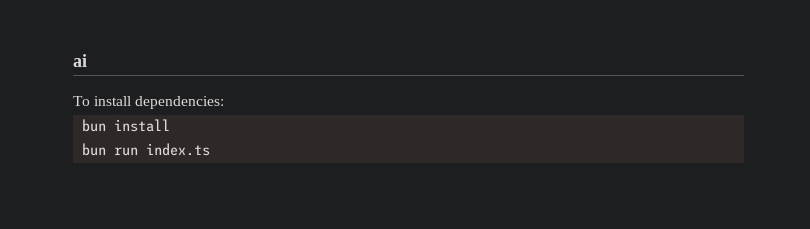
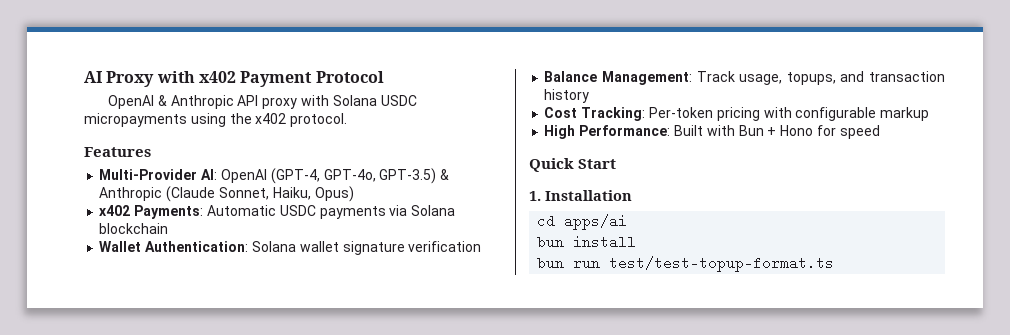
[73,54,87,67] [73,96,225,109] ai // To install dependencies: -> [84,71,384,87] [108,95,417,109] [84,113,348,127] [84,147,151,157] [99,168,450,184] [99,186,354,202] [99,205,456,219] [99,223,169,234] [99,241,482,255] [544,71,945,85] [544,89,590,103] [544,107,930,121] [544,125,880,139] [529,158,617,172] [529,190,632,201] [537,214,628,230] AI Proxy with x402 Payment Protocol // OpenAI & Anthropic API proxy with Solana USDC micropayments using the x402 protocol. // Features // Multi-Provider AI: OpenAI (GPT-4, GPT-4o, GPT-3.5) & Anthropic (Claude Sonnet, Haiku, Opus) // x402 Payments: Automatic USDC payments via Solana blockchain // Wallet Authentication: Solana wallet signature verification // Balance Management: Track usage, topups, and transaction history // Cost Tracking: Per-token pricing with configurable markup // High Performance: Built with Bun + Hono for speed // Quick Start // 1. Installation // cd apps/ai
[146,143,211,156] index.ts -> [609,256,835,272] test/test-topup-format.ts

